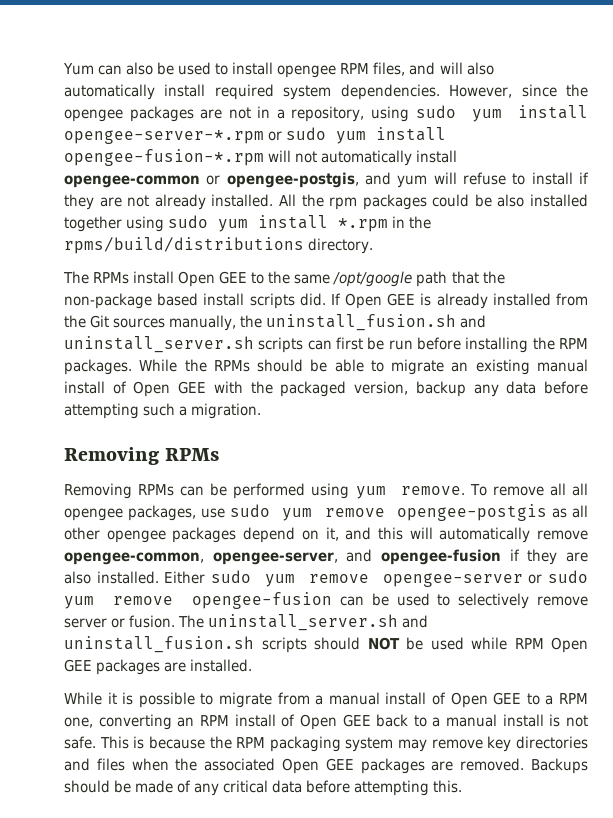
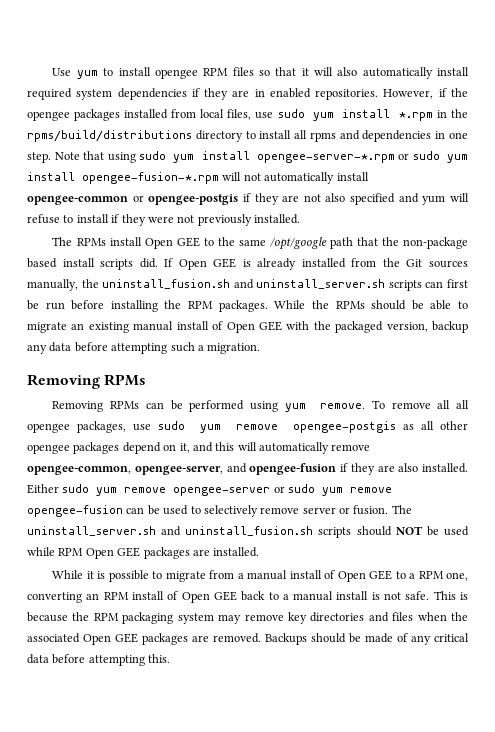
[63,62,436,78] Yum can also be used to install opengee RPM files, and -> [52,67,309,79] Use yum to install opengee RPM files so that it
[340,84,589,100] [64,106,365,122] dependencies. However, since the opengee packages are not in a repository, -> [117,88,468,100] [27,109,468,121] [27,130,468,142] [27,151,104,163] dependencies if they are in enabled repositories. However, if the opengee packages installed from local files, use sudo yum install *.rpm in the rpms/build/distributions directory to install all rpms and dependencies in one step. Note that
[226,172,359,188] opengee-postgis, -> [148,193,396,205] opengee-postgis if they are not also specified
[99,194,588,210] [64,215,432,232] [64,237,374,254] are not already installed. All the rpm packages could be also installed together using sudo yum install *.rpm in the rpms/build/distributions directory. -> [147,214,300,226] were not previously installed.

